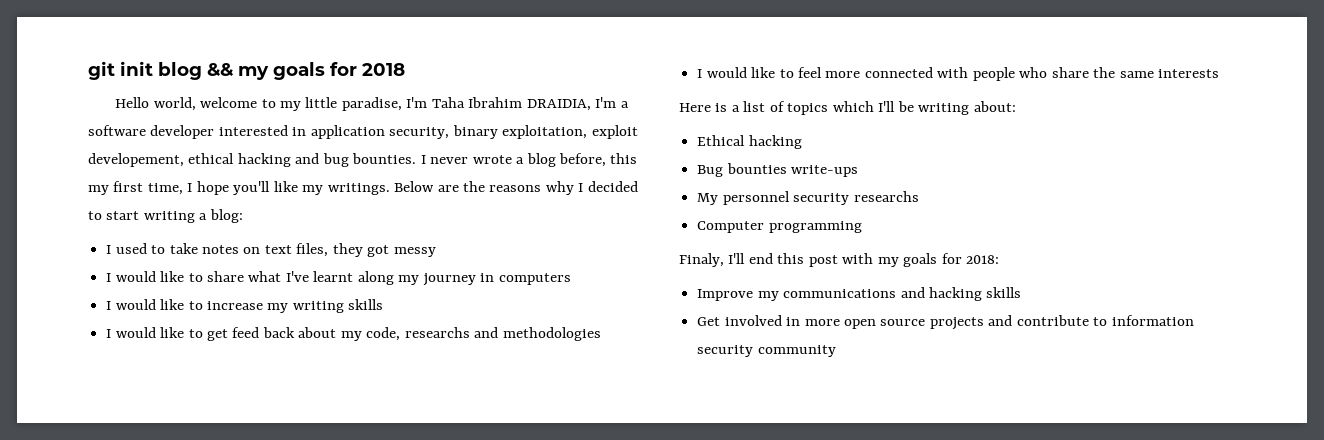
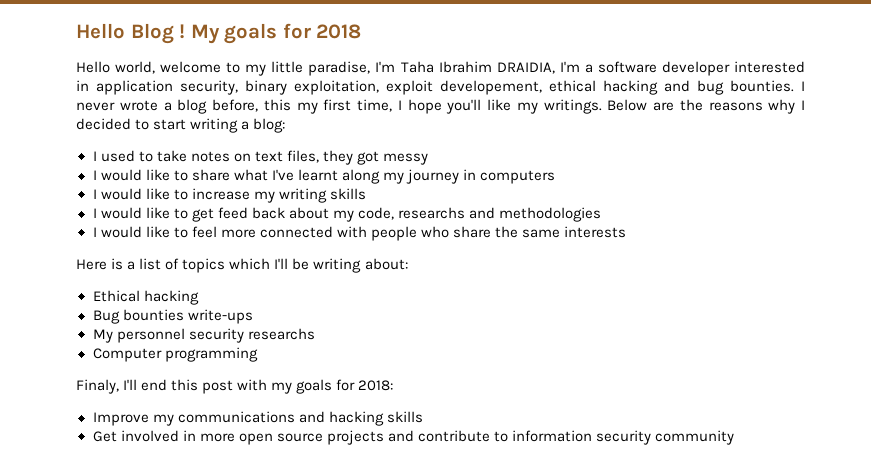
[88,61,269,80] git init blog && my -> [76,23,220,44] Hello Blog ! My

